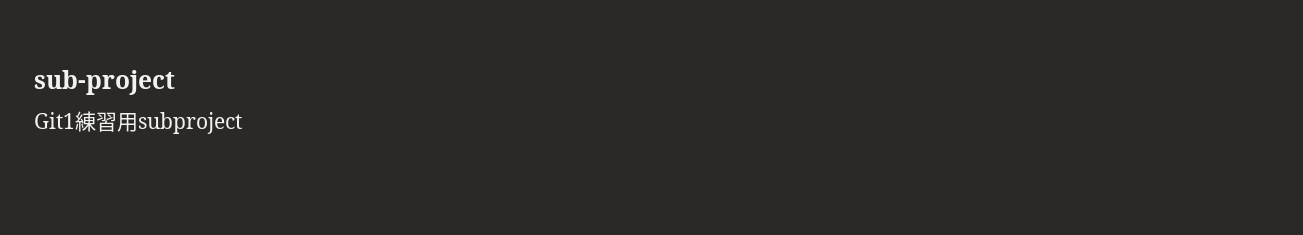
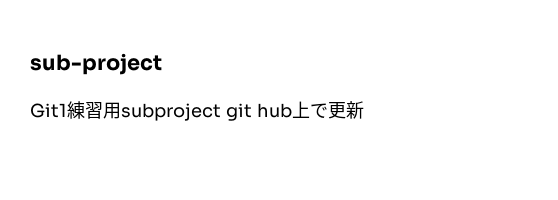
(242, 123) none -> [225,101,364,121] git hub上で更新

